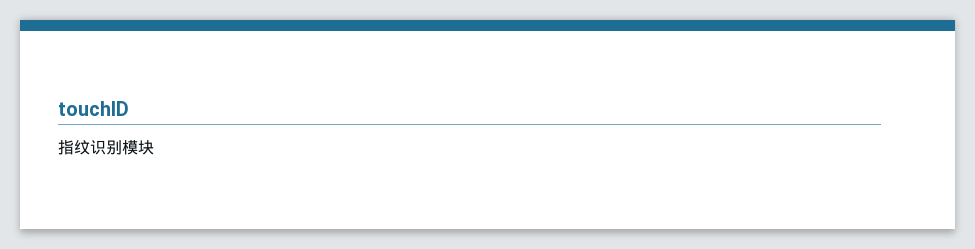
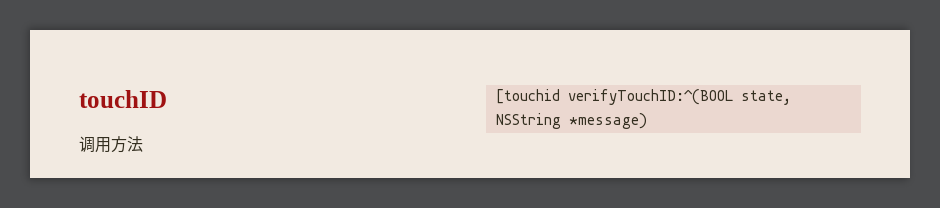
[58,140,154,155] 指纹识别模块 -> [79,136,143,153] [495,89,791,105] [495,113,647,129] 调用方法 // [touchid verifyTouchID:^(BOOL state, NSString *message)

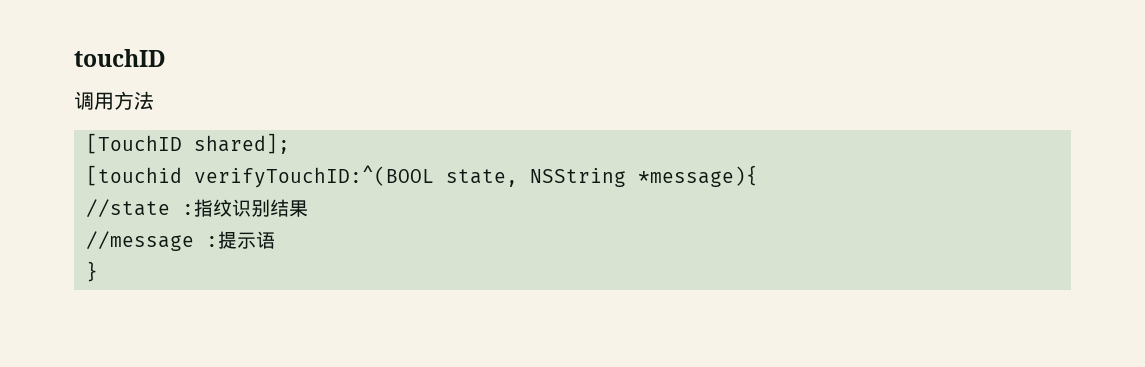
(143, 144) none -> [86,133,290,154] // [TouchID shared];
[568,113,647,129] *message) -> [638,165,758,187] [86,199,308,217] [86,231,275,251] [86,261,98,282] *message){ // //state :指纹识别结果 // //message :提示语 // }

